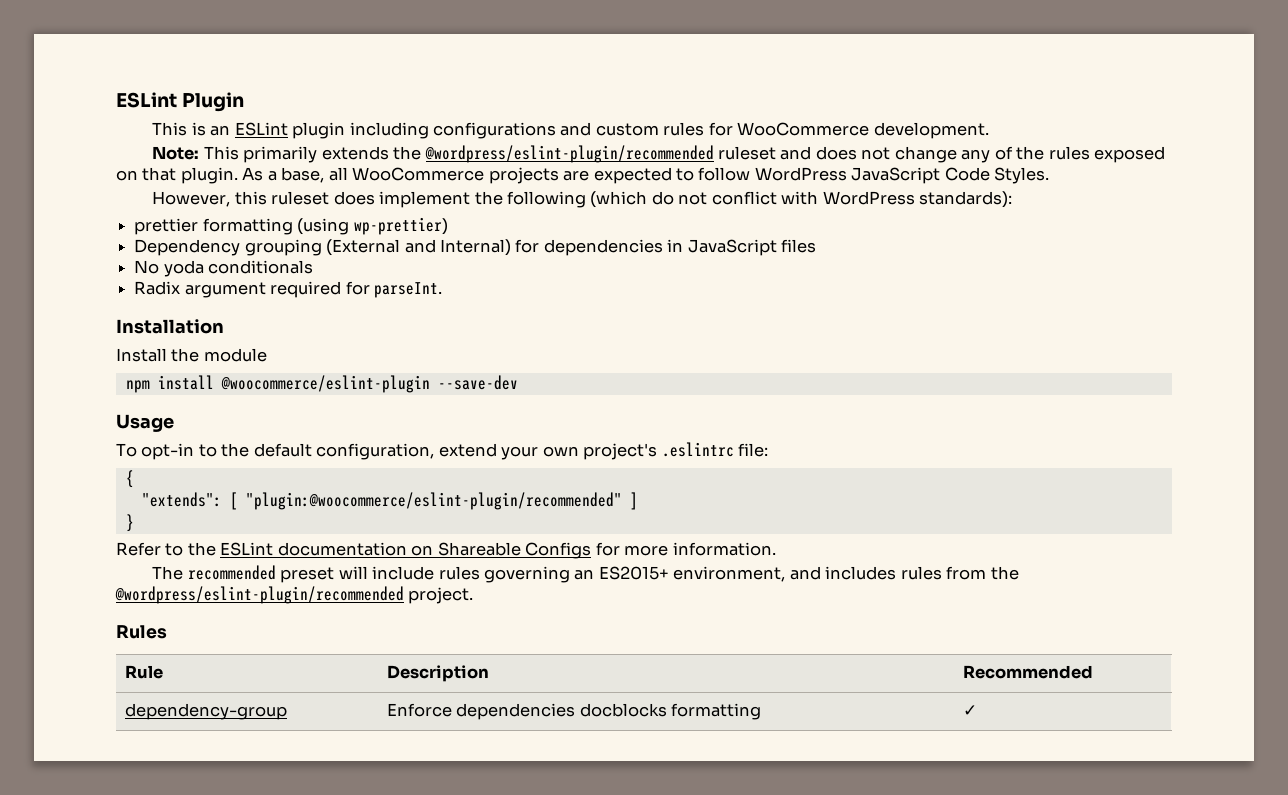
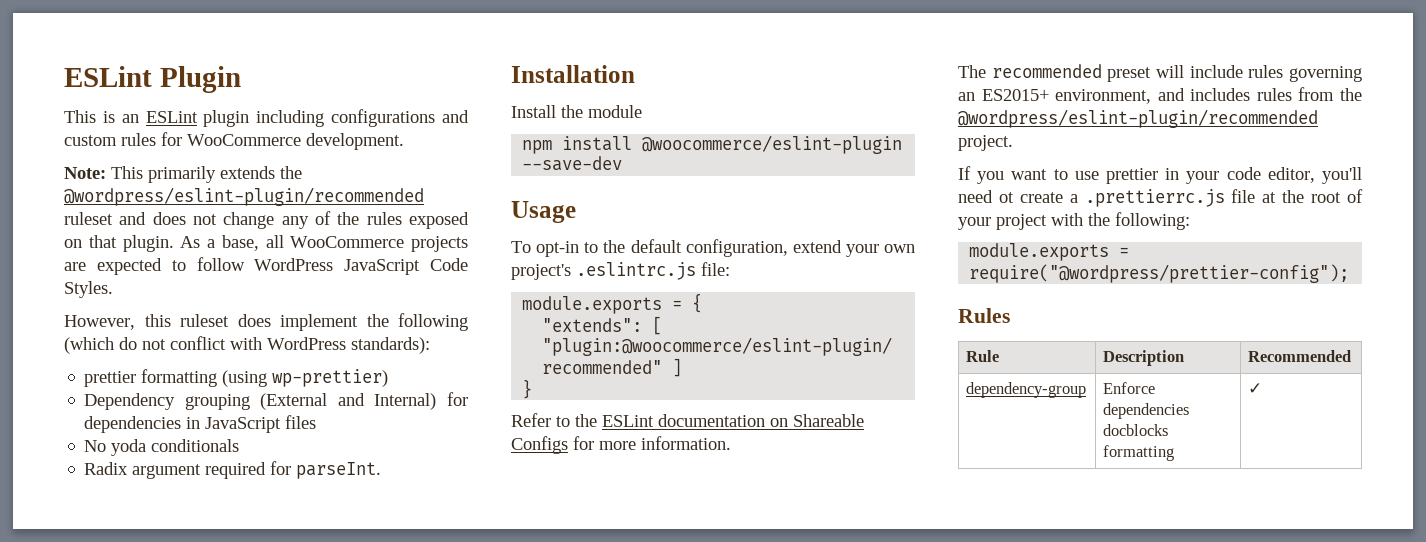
[661,442,734,457] .eslintrc -> [576,262,696,280] .eslintrc.js
(769, 450) none -> [522,296,683,314] module.exports =
(474, 595) none -> [958,166,1362,184] [958,189,1363,207] [958,212,1190,230] [969,243,1130,261] [969,264,1350,283] // If you want to use prettier in your code editor, you'll need ot create a .prettierrc.js file at the root of your project with the following: // module.exports = require("@wordpress/prettier-config");

